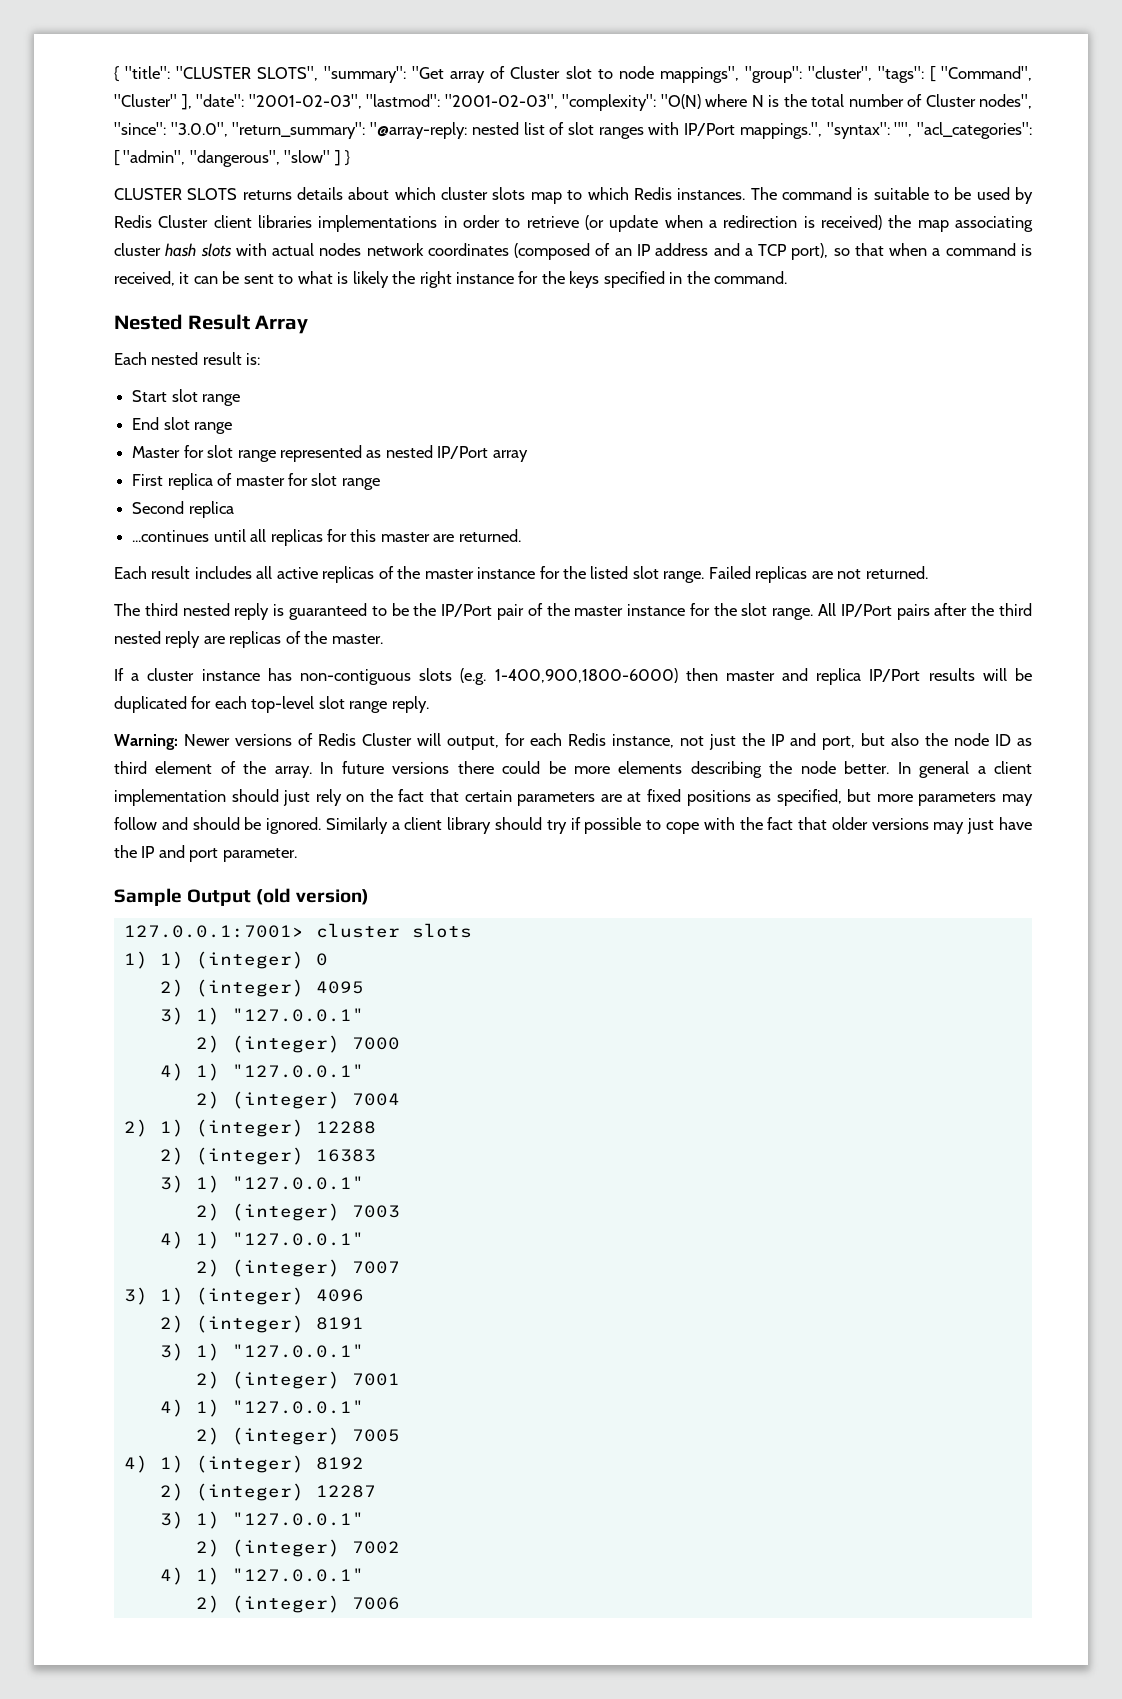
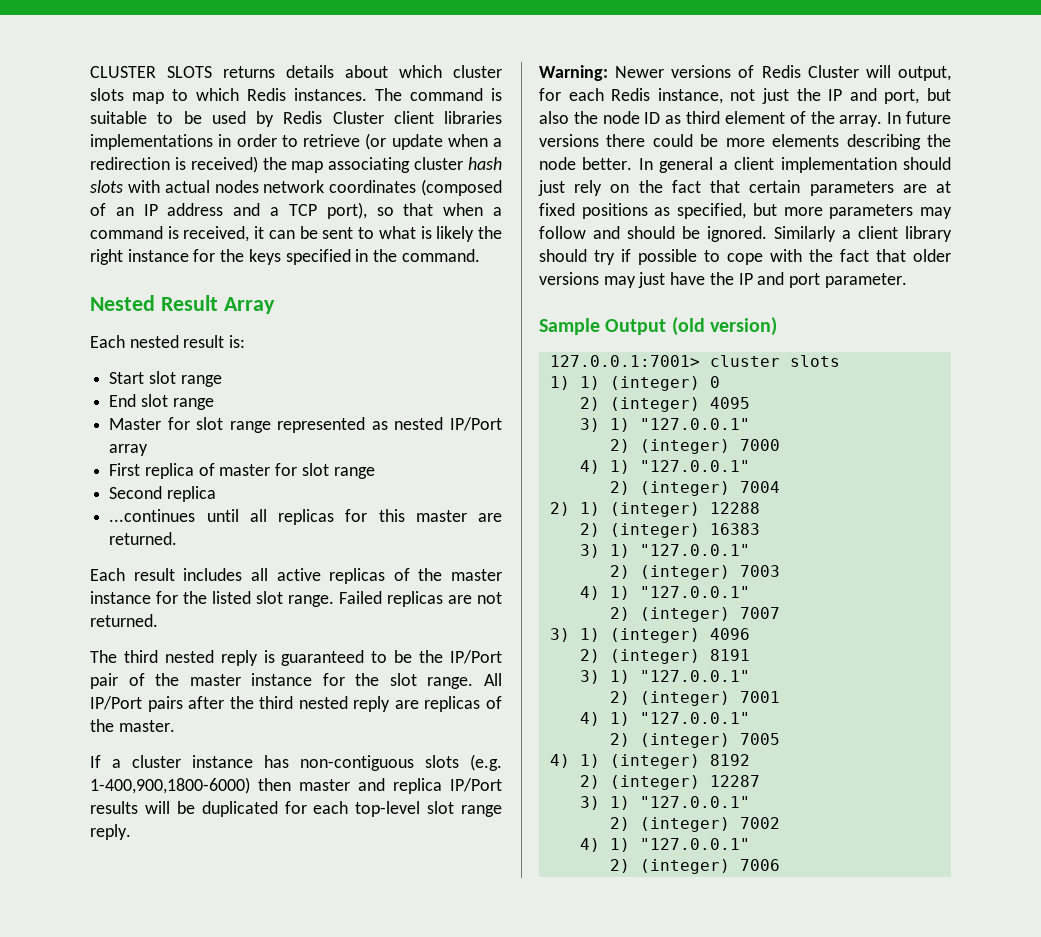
[114,66,1032,83] [114,94,1032,111] [114,122,1033,139] [114,150,351,167] { "title": "CLUSTER SLOTS", "summary": "Get array of Cluster slot to node mappings", "group": "cluster", "tags": [ "Command", "Cluster" ], "date": "2001-02-03", "lastmod": "2001-02-03", "complexity": "O(N) where N is the total number of Cluster nodes", "since": "3.0.0", "return_summary": "@array-reply: nested list of slot ranges with IP/Port mappings.", "syntax": "", "acl_categories": [ "admin", "dangerous", "slow" ] } // -> (90, 72) none

